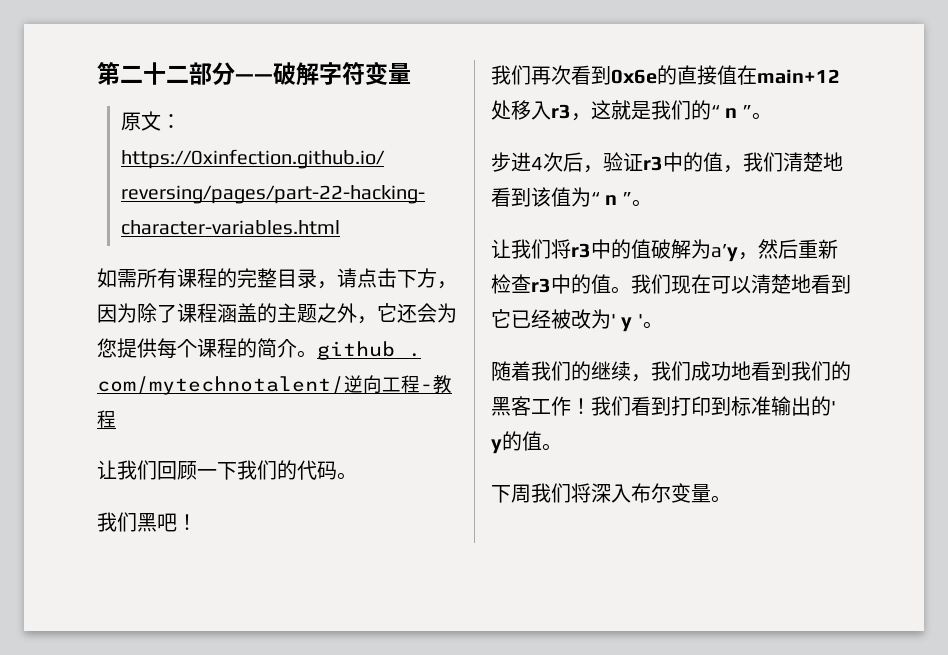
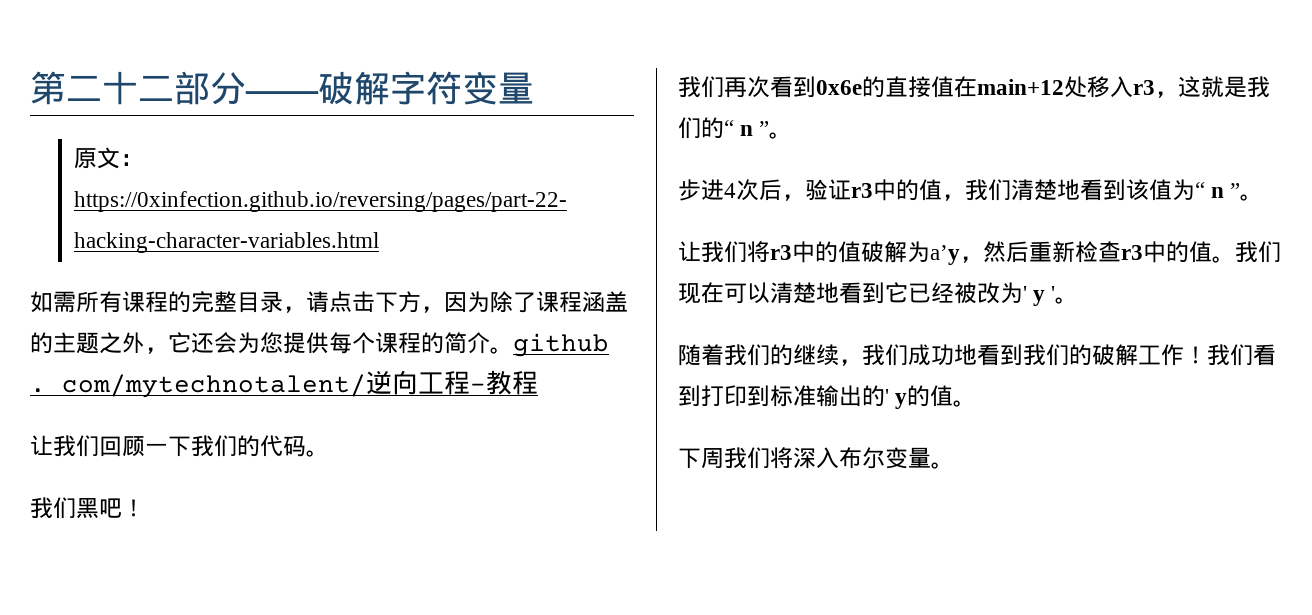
[491,396,531,416] 黑客 -> [1092,344,1138,366] 破解

